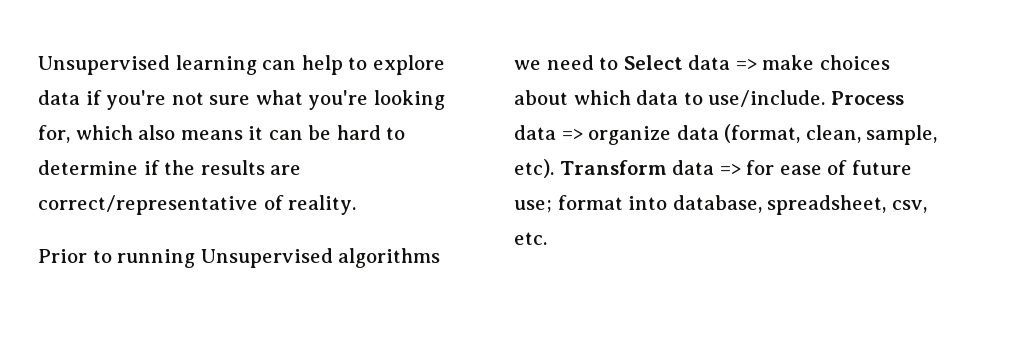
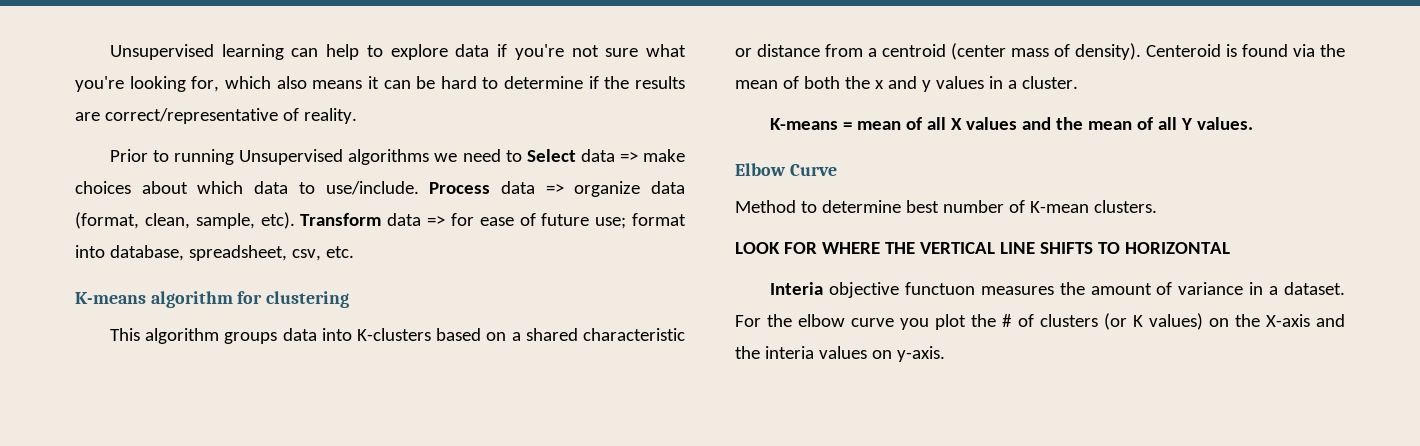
(547, 238) none -> [75,291,350,308] [110,328,685,344] [735,43,1345,60] [735,76,1078,92] [770,117,1253,130] [735,163,837,176] [735,200,1157,213] [735,242,1230,254] [770,282,1345,298] [735,313,1345,330] [735,346,945,362] // K-means algorithm for clustering // This algorithm groups data into K-clusters based on a shared characteristic or distance from a centroid (center mass of density). Centeroid is found via the mean of both the x and y values in a cluster. // K-means = mean of all X values and the mean of all Y values. // Elbow Curve // Method to determine best number of K-mean clusters. // LOOK FOR WHERE THE VERTICAL LINE SHIFTS TO HORIZONTAL // Interia objective functuon measures the amount of variance in a dataset. For the elbow curve you plot the # of clusters (or K values) on the X-axis and the interia values on y-axis.

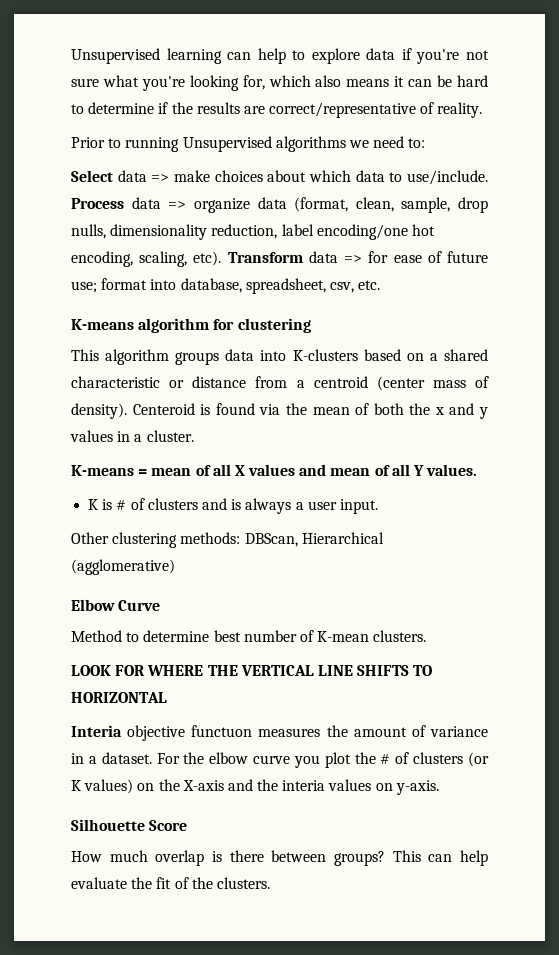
[505,150,522,162] to -> [408,138,426,148] to: //
(255, 221) none -> [458,197,488,213] [71,224,435,240] [71,251,188,267] drop nulls, dimensionality reduction, label encoding/one hot encoding, scaling,
[1056,117,1084,130] the -> (327, 470) none
(1253, 123) none -> [88,498,378,514] [71,532,384,548] [71,559,175,575] // K is # of clusters and is always a user input. // Other clustering methods: DBScan, Hierarchical (agglomerative)
(945, 354) none -> [71,819,188,831] [71,850,488,866] [71,877,270,889] // Silhouette Score // How much overlap is there between groups? This can help evaluate the fit of the clusters.

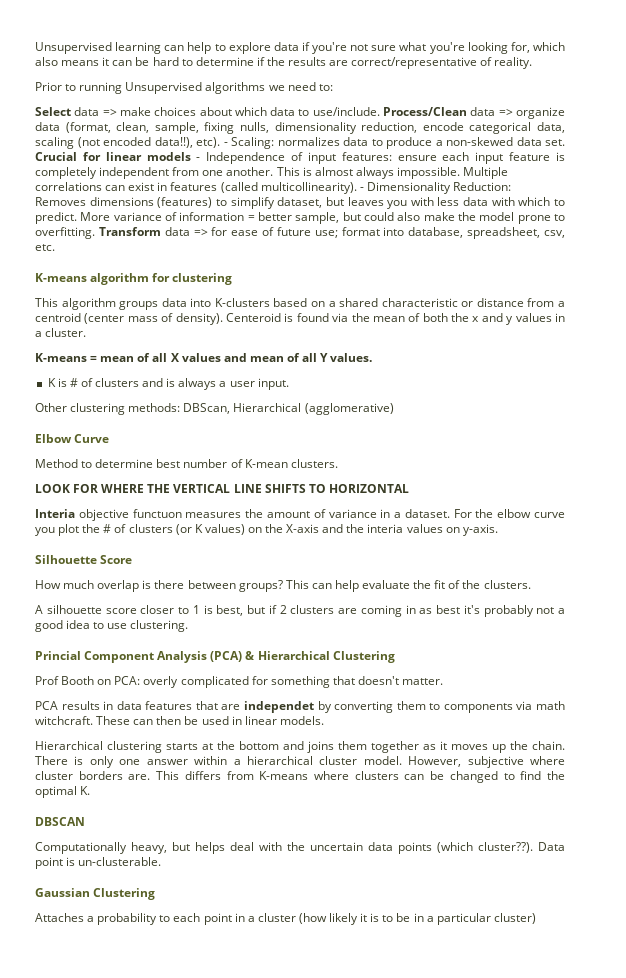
[71,198,124,209] Process -> [383,107,468,116] Process/Clean
[458,197,488,213] drop -> [204,122,235,134] fixing
[281,224,435,240] [71,251,222,267] label encoding/one hot encoding, scaling, etc). -> [422,122,565,134] [35,137,565,149] [35,152,565,164] [35,167,509,179] [35,182,511,194] [35,197,566,209] [35,212,565,224] [35,227,95,239] encode categorical data, scaling (not encoded data!!), etc). - Scaling: normalizes data to produce a non-skewed data set. Crucial for linear models - Independence of input features: ensure each input feature is completely independent from one another. This is almost always impossible. Multiple correlations can exist in features (called multicollinearity). - Dimensionality Reduction: Removes dimensions (features) to simplify dataset, but leaves you with less data with which to predict. More variance of information = better sample, but could also make the model prone to overfitting.
(270, 883) none -> [35,605,565,617] [35,620,189,632] [35,651,395,663] [35,676,444,688] [35,701,565,713] [35,716,324,725] [35,741,565,753] [35,756,565,768] [35,771,566,783] [35,786,91,798] [35,817,85,826] [35,842,565,854] [35,857,162,869] [35,888,156,900] [35,913,536,925] // A silhouette score closer to 1 is best, but if 2 clusters are coming in as best it's probably not a good idea to use clustering. // Princial Component Analysis (PCA) & Hierarchical Clustering // Prof Booth on PCA: overly complicated for something that doesn't matter. // PCA results in data features that are independet by converting them to components via math witchcraft. These can then be used in linear models. // Hierarchical clustering starts at the bottom and joins them together as it moves up the chain. There is only one answer within a hierarchical cluster model. However, subjective where cluster borders are. This differs from K-means where clusters can be changed to find the optimal K. // DBSCAN // Computationally heavy, but helps deal with the uncertain data points (which cluster??). Data point is un-clusterable. // Gaussian Clustering // Attaches a probability to each point in a cluster (how likely it is to be in a particular cluster)

